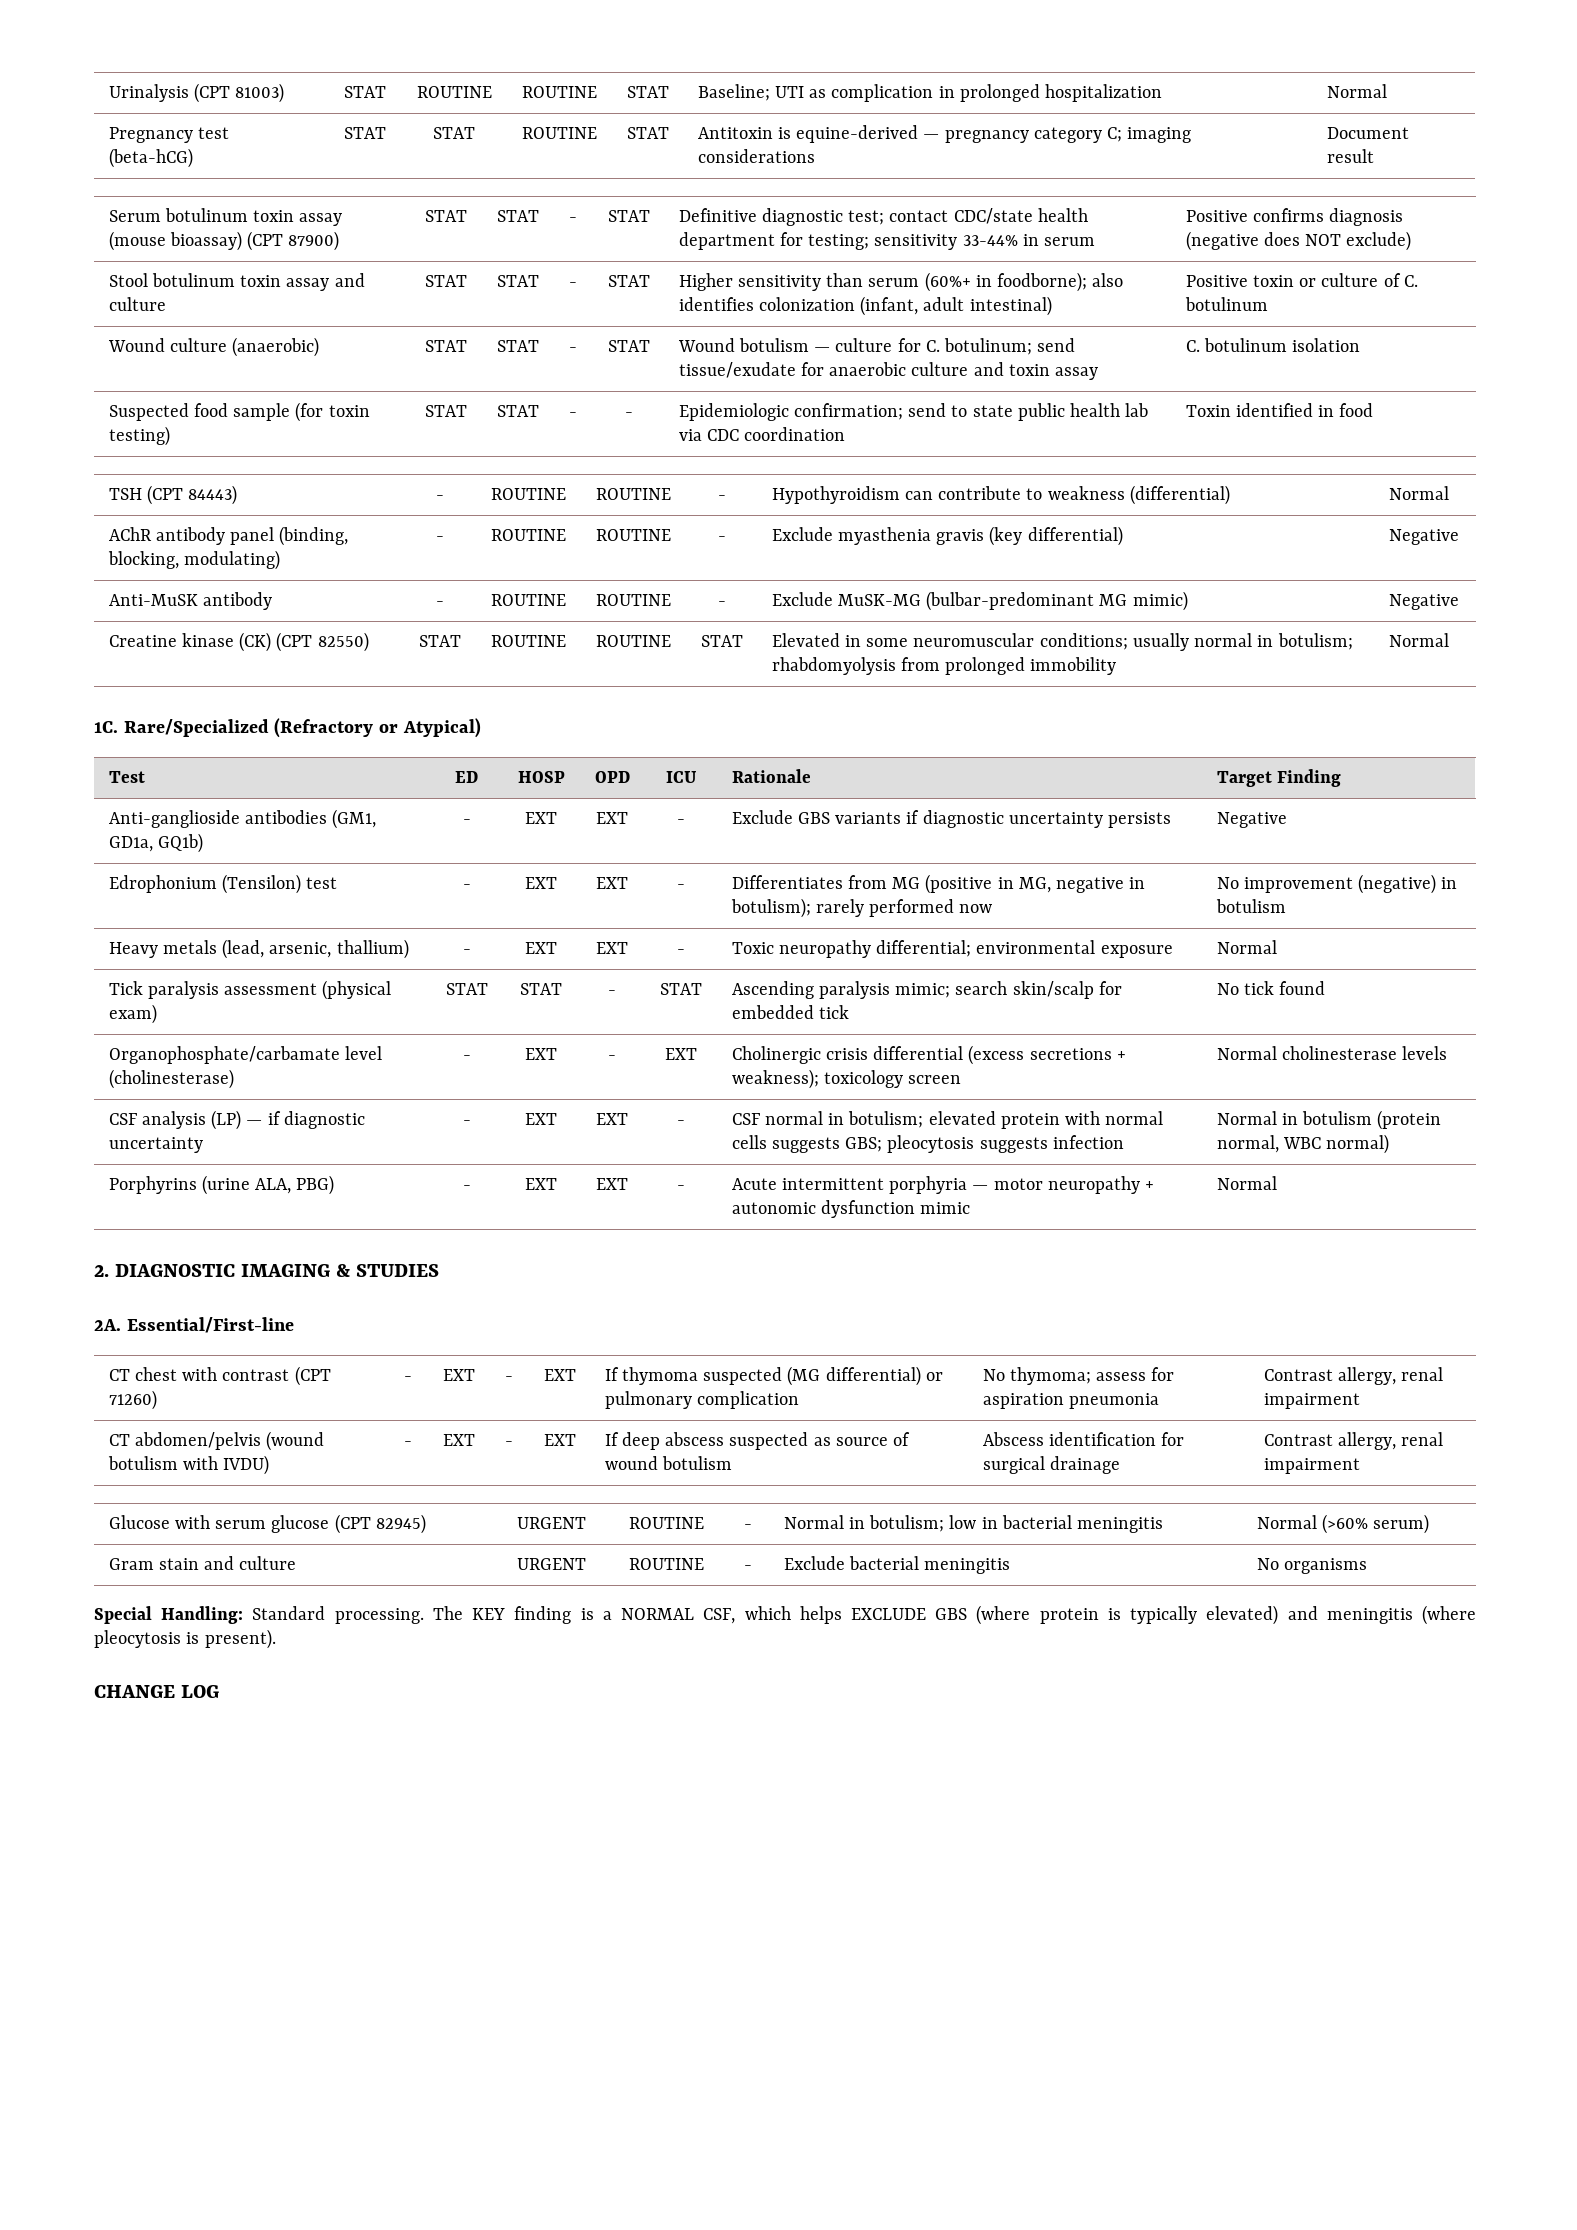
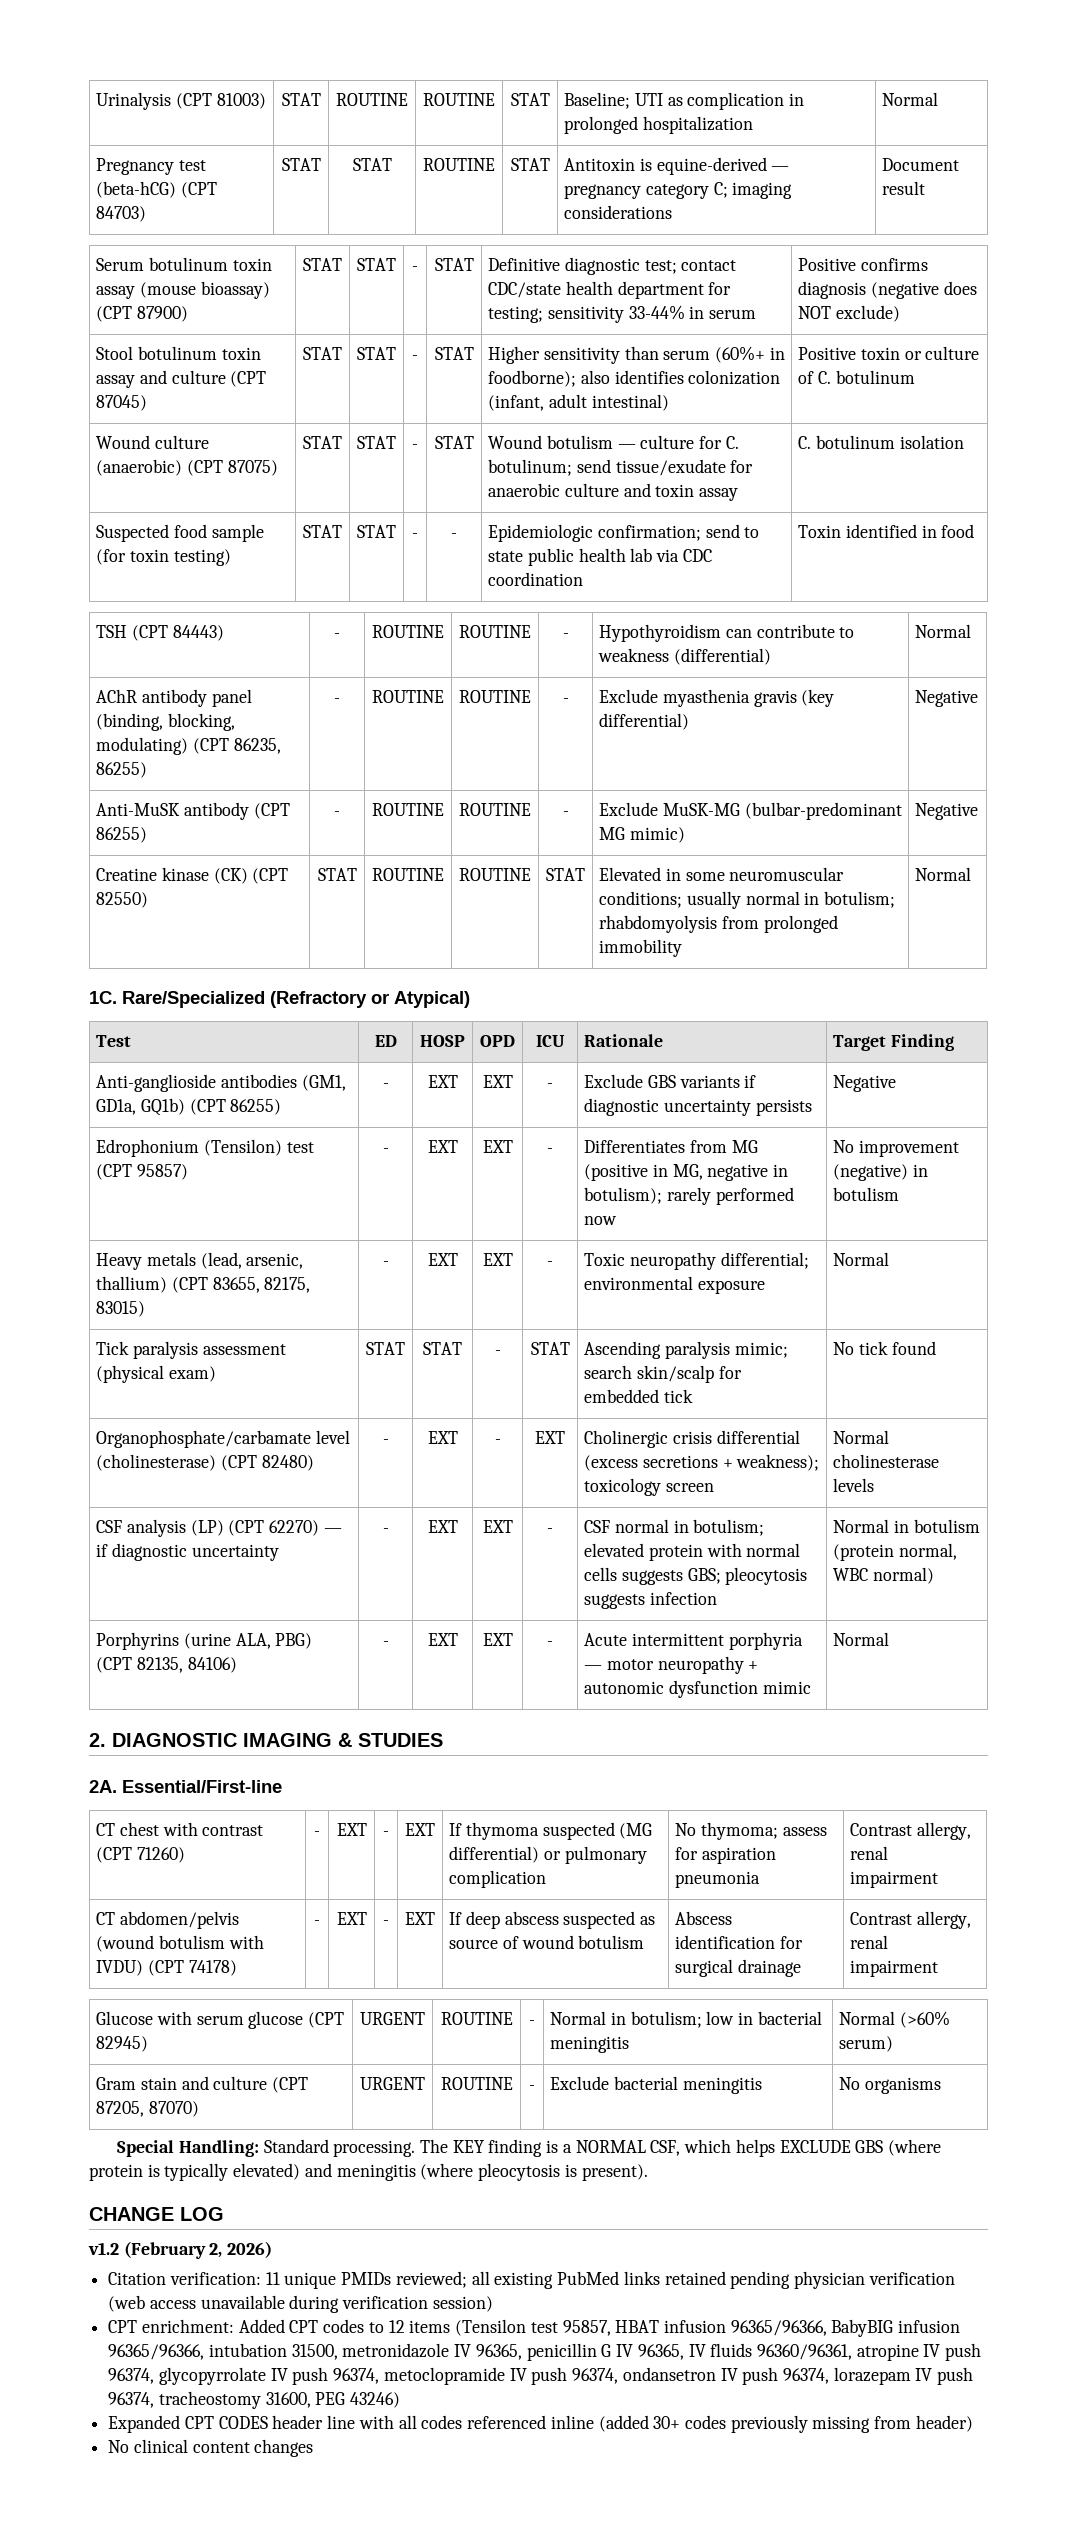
(193, 158) none -> [180,182,217,198] [96,206,147,222] (CPT 84703)
(166, 304) none -> [230,371,267,387] [96,395,148,411] (CPT 87045)
(320, 347) none -> [186,460,278,476] (CPT 87075)
(280, 560) none -> [192,738,281,754] [96,762,148,778] (CPT 86235, 86255)
(272, 601) none -> [253,803,290,819] [96,827,148,843] (CPT 86255)
(203, 843) none -> [189,1099,282,1115] (CPT 86255)
(338, 883) none -> [96,1164,188,1180] (CPT 95857)
(409, 949) none -> [171,1277,311,1293] [96,1301,146,1317] (CPT 83655, 82175, 83015)
(234, 1079) none -> [220,1455,314,1471] (CPT 82480)
(242, 1120) none -> [228,1520,320,1536] (CPT 62270)
(335, 1185) none -> [96,1657,237,1673] (CPT 82135, 84106)
(270, 1465) none -> [147,1960,237,1976] (CPT 74178)
(297, 1563) none -> [272,2077,309,2093] [96,2101,199,2117] (CPT 87205, 87070)
(220, 1691) none -> [88,2241,273,2259] [108,2271,955,2289] [108,2295,493,2313] [108,2319,961,2337] [108,2343,982,2361] [108,2367,974,2385] [108,2391,401,2409] [108,2415,973,2433] [108,2439,314,2457] // v1.2 (February 2, 2026) // Citation verification: 11 unique PMIDs reviewed; all existing PubMed links retained pending physician verification (web access unavailable during verification session) // CPT enrichment: Added CPT codes to 12 items (Tensilon test 95857, HBAT infusion 96365/96366, BabyBIG infusion 96365/96366, intubation 31500, metronidazole IV 96365, penicillin G IV 96365, IV fluids 96360/96361, atropine IV push 96374, glycopyrrolate IV push 96374, metoclopramide IV push 96374, ondansetron IV push 96374, lorazepam IV push 96374, tracheostomy 31600, PEG 43246) // Expanded CPT CODES header line with all codes referenced inline (added 30+ codes previously missing from header) // No clinical content changes

